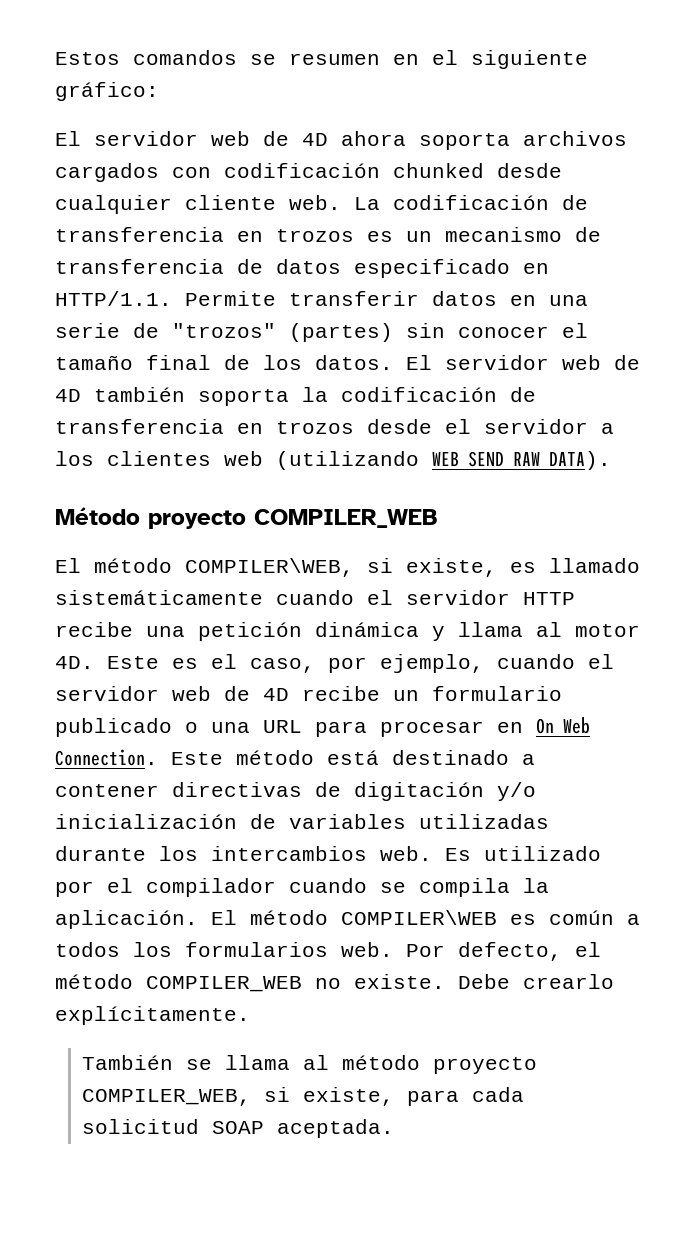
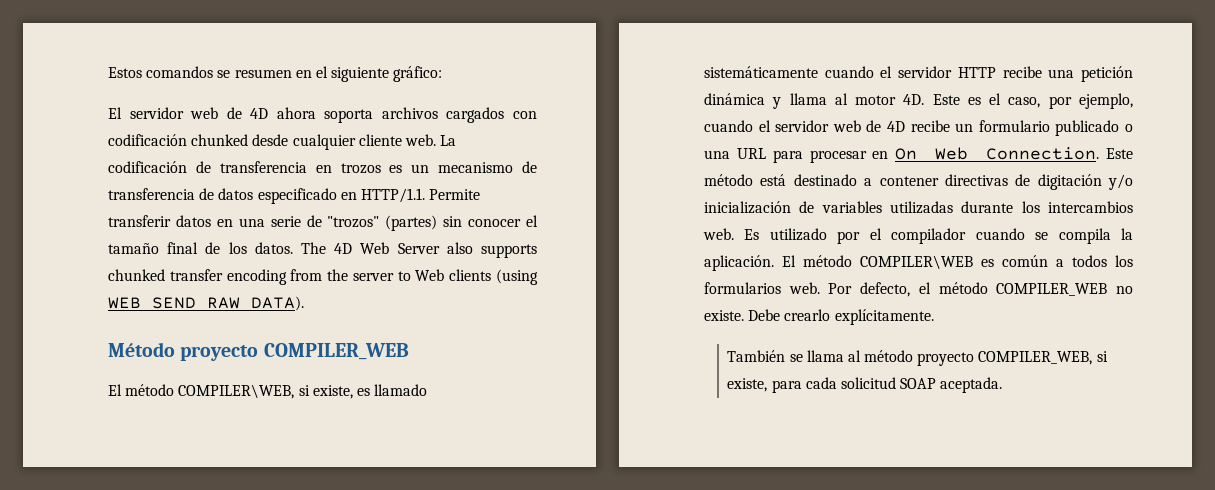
[406,355,640,370] [55,387,536,406] [55,419,614,434] [55,451,419,470] El servidor web de 4D también soporta la codificación de transferencia en trozos desde el servidor a los clientes web (utilizando -> [301,242,537,258] [108,269,538,285] The 4D Web Server also supports chunked transfer encoding from the server to Web clients (using

